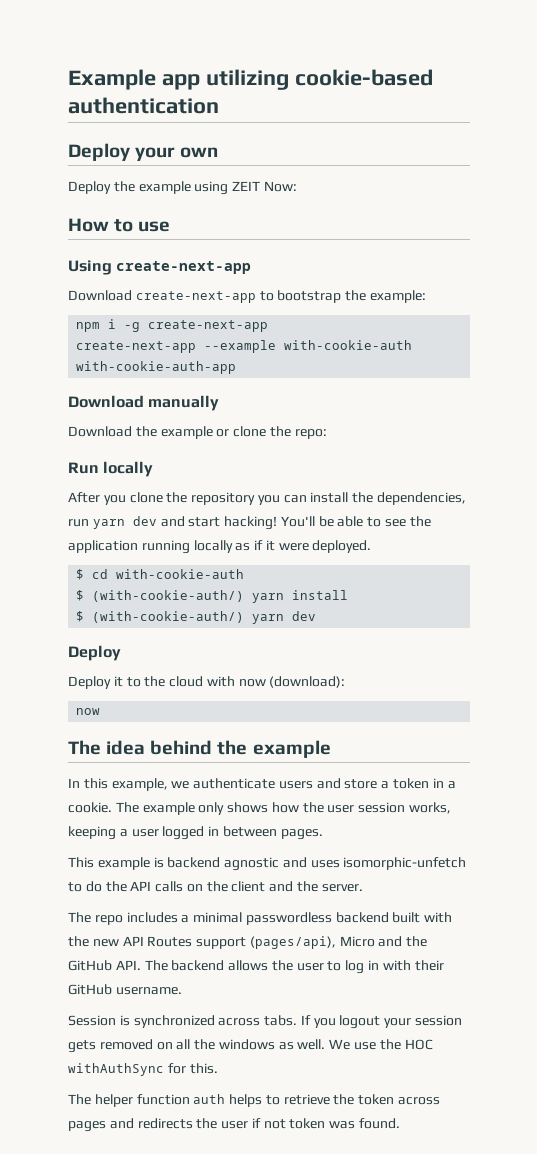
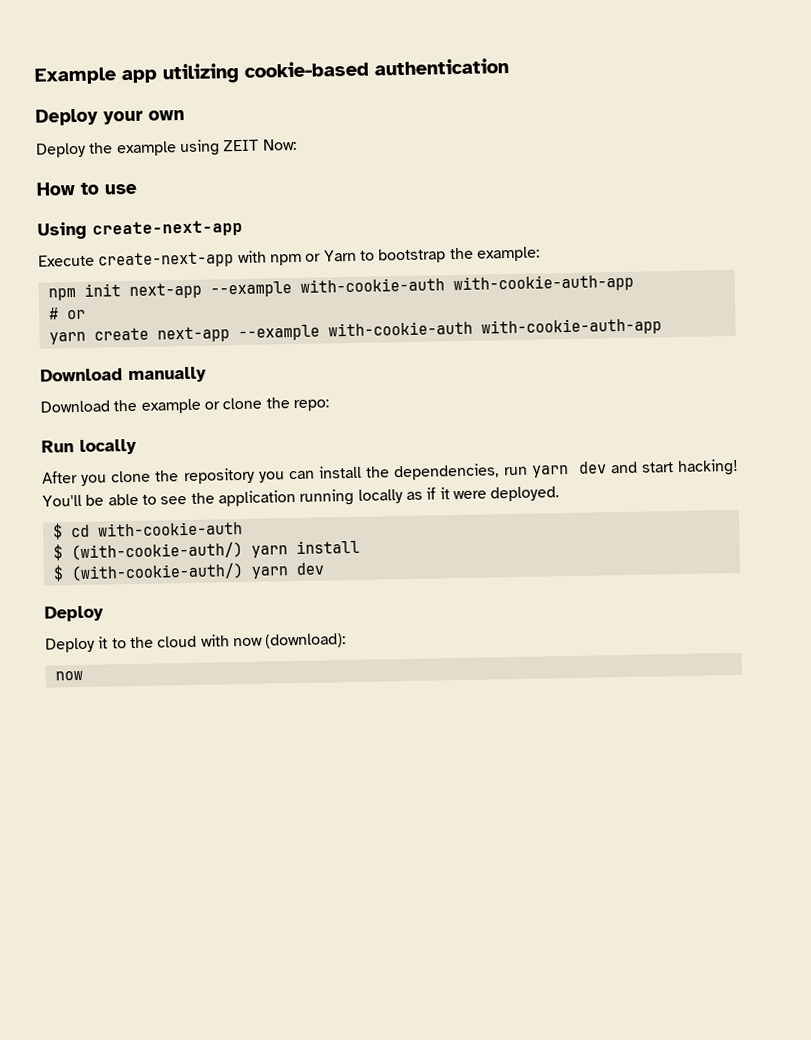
[68,290,256,303] Download create-next-app -> [38,249,357,269] Execute create-next-app with npm or Yarn
[108,319,269,332] [76,341,197,353] i -g create-next-app // create-next-app -> [83,273,634,300] [48,307,86,320] [48,326,230,345] init next-app --example with-cookie-auth with-cookie-auth-app // # or // yarn create next-app
[68,740,331,758] [68,778,456,791] [68,802,452,815] [68,826,323,840] [68,857,467,871] [68,881,363,892] [68,912,453,925] [68,936,428,949] [68,960,444,974] [68,984,182,995] [68,1015,463,1029] [68,1039,433,1053] [68,1063,218,1076] [68,1094,441,1107] [68,1118,401,1132] // The idea behind the example // In this example, we authenticate users and store a token in a cookie. The example only shows how the user session works, keeping a user logged in between pages. // This example is backend agnostic and uses isomorphic-unfetch to do the API calls on the client and the server. // The repo includes a minimal passwordless backend built with the new API Routes support (pages/api), Micro and the GitHub API. The backend allows the user to log in with their GitHub username. // Session is synchronized across tabs. If you logout your session gets removed on all the windows as well. We use the HOC withAuthSync for this. // The helper function auth helps to retrieve the token across pages and redirects the user if not token was found. -> (83, 675) none

